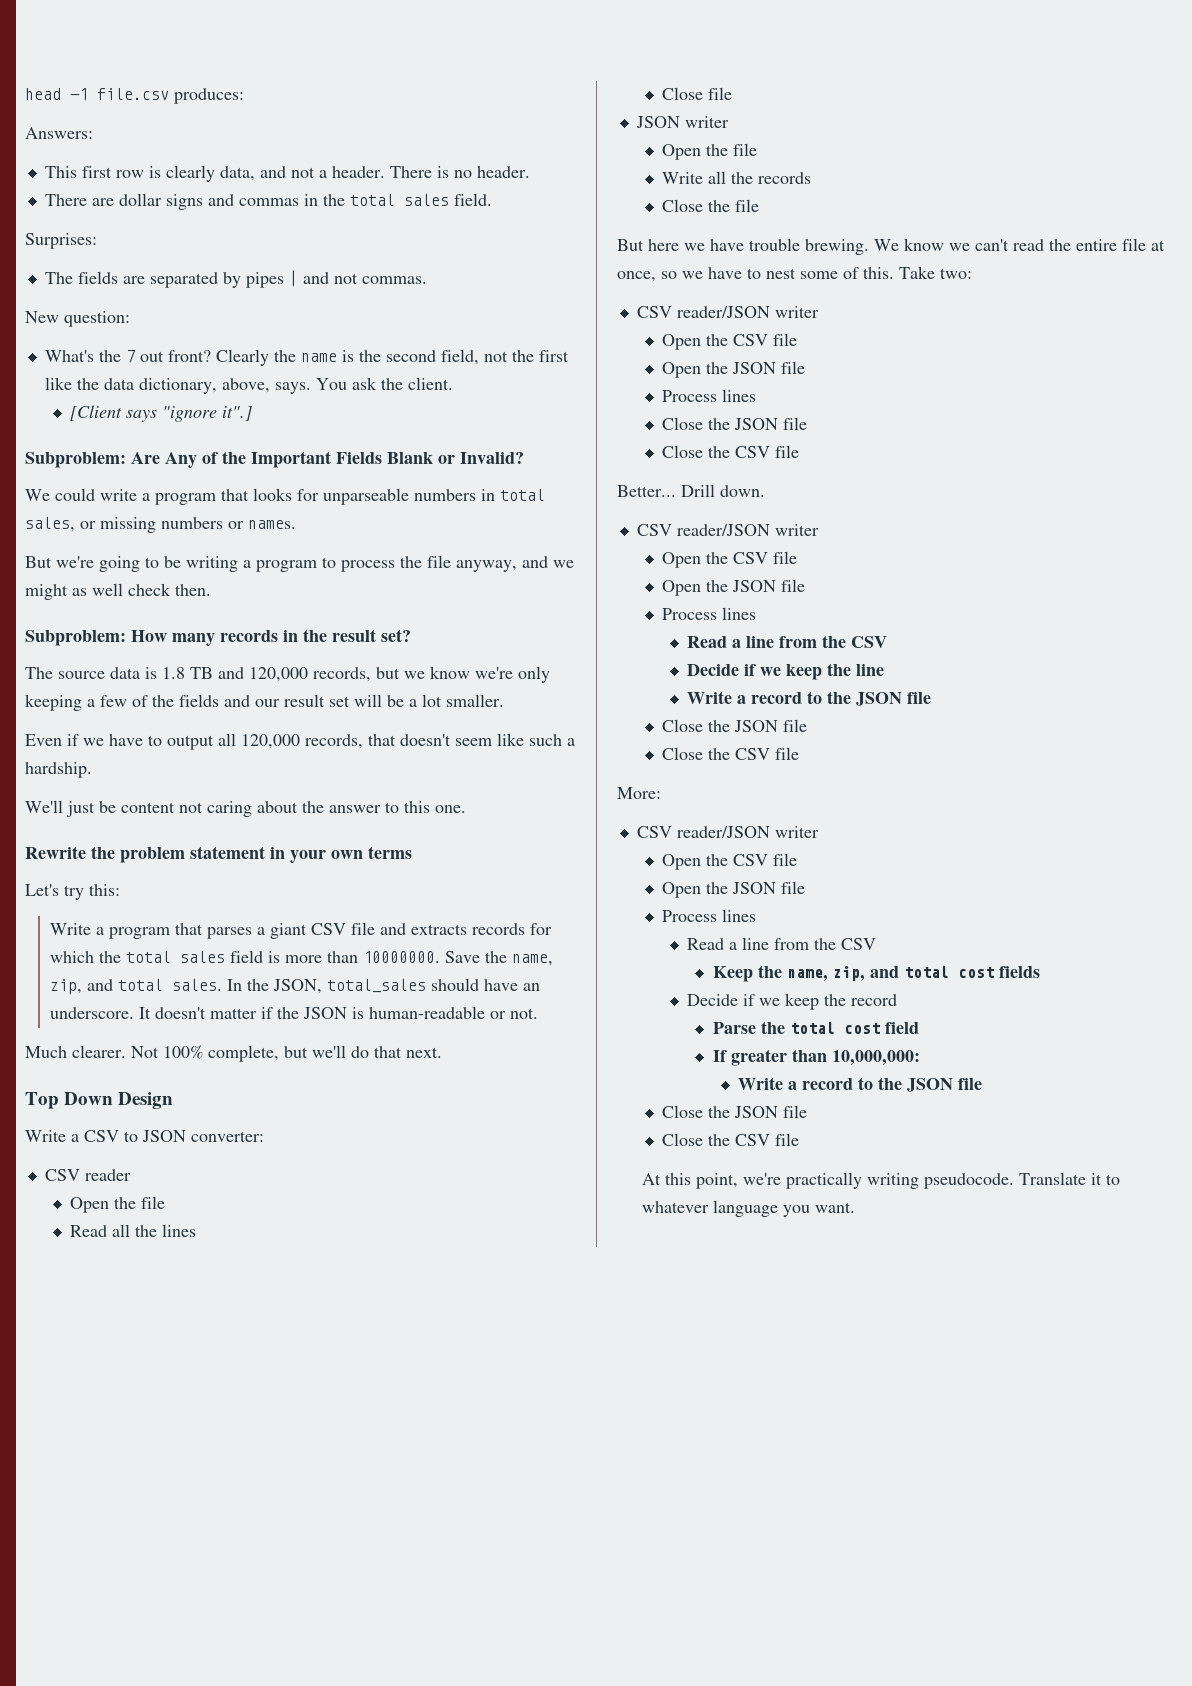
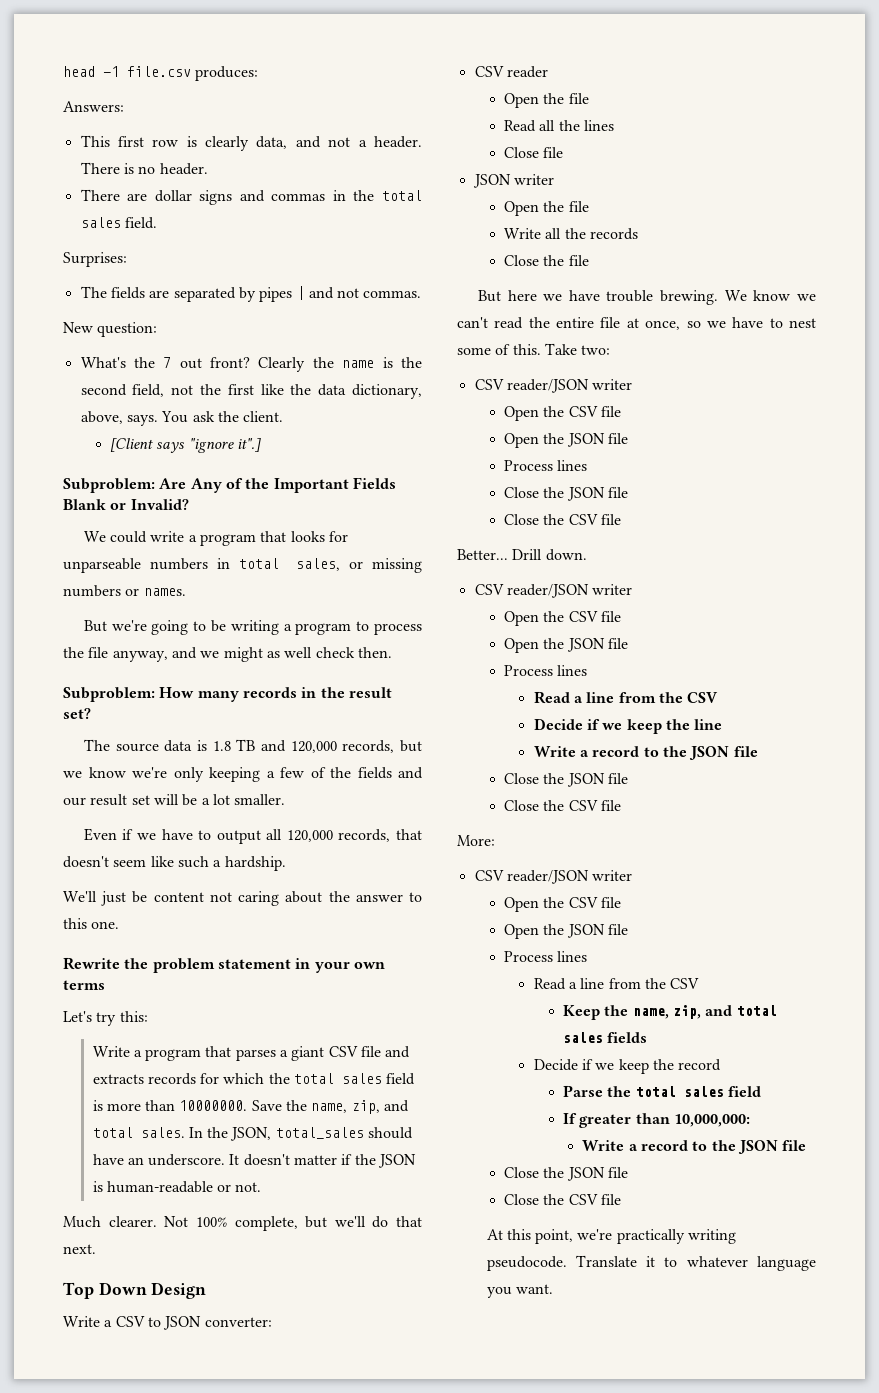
[957,967,994,978] cost -> [563,1032,604,1043] sales
[843,1023,880,1034] cost -> [683,1086,724,1097] sales

